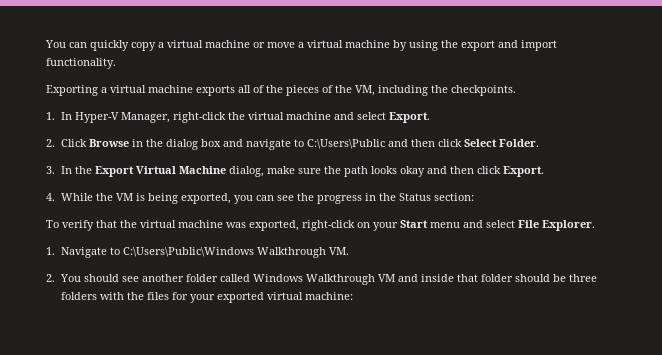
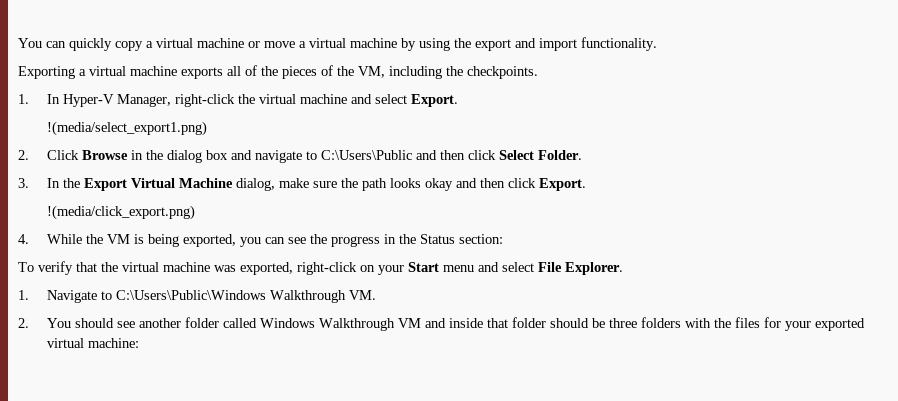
(430, 117) none -> [46,121,207,136] // !(media/select_export1.png)
(544, 171) none -> [46,205,195,220] // !(media/click_export.png)

